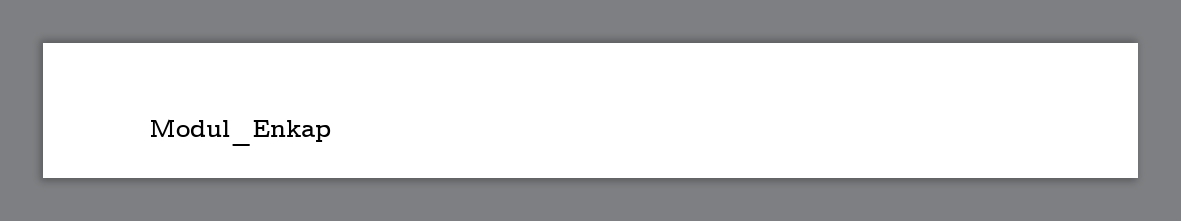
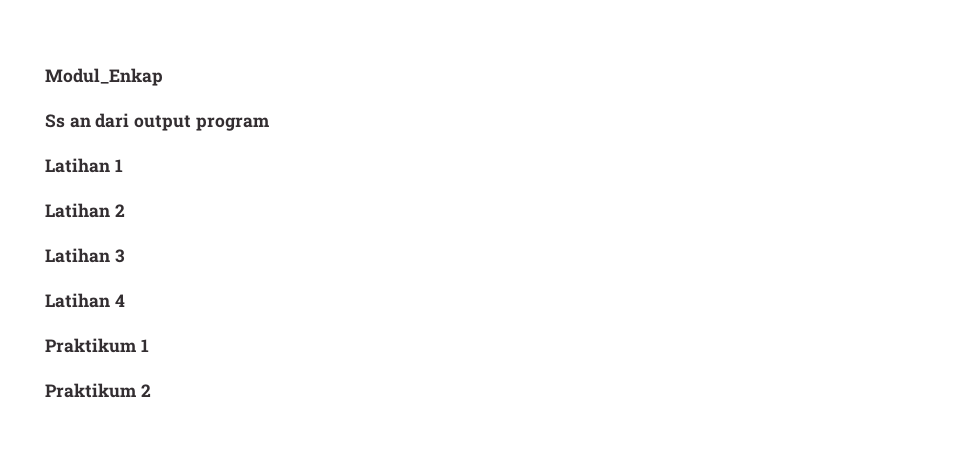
(331, 132) none -> [45,113,269,131] [45,158,123,173] [45,203,125,218] [45,248,125,263] [45,293,125,308] [45,338,149,353] [45,383,151,398] // Ss an dari output program // Latihan 1 // Latihan 2 // Latihan 3 // Latihan 4 // Praktikum 1 // Praktikum 2

